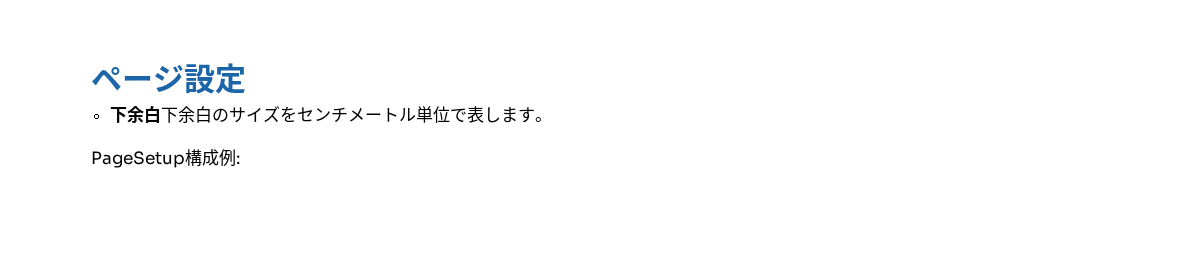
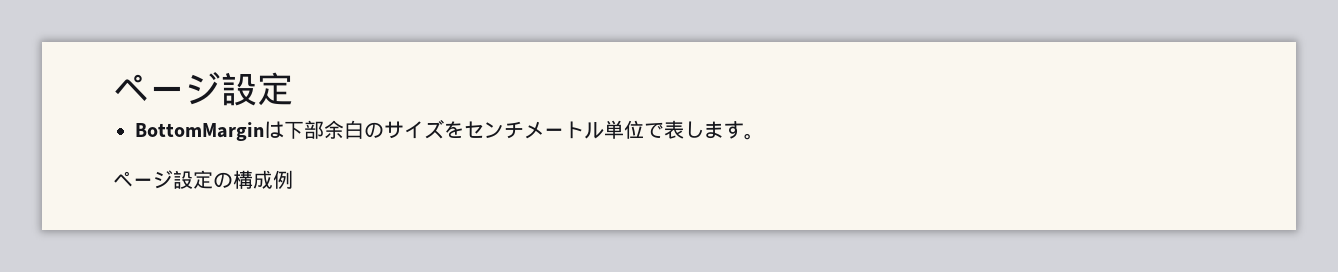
[109,106,178,124] 下余白下 -> [135,120,324,141] BottomMarginは下部
[91,149,240,168] PageSetup構成例: -> [113,170,293,189] ページ設定の構成例

